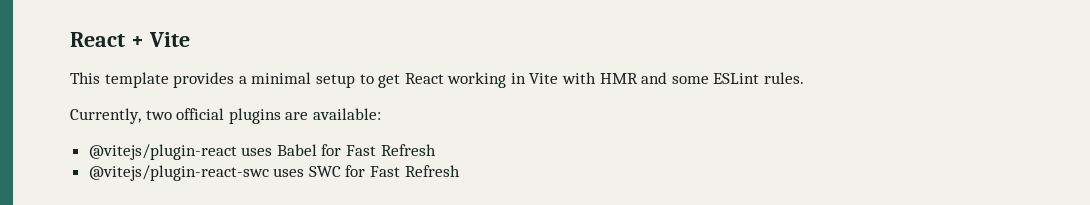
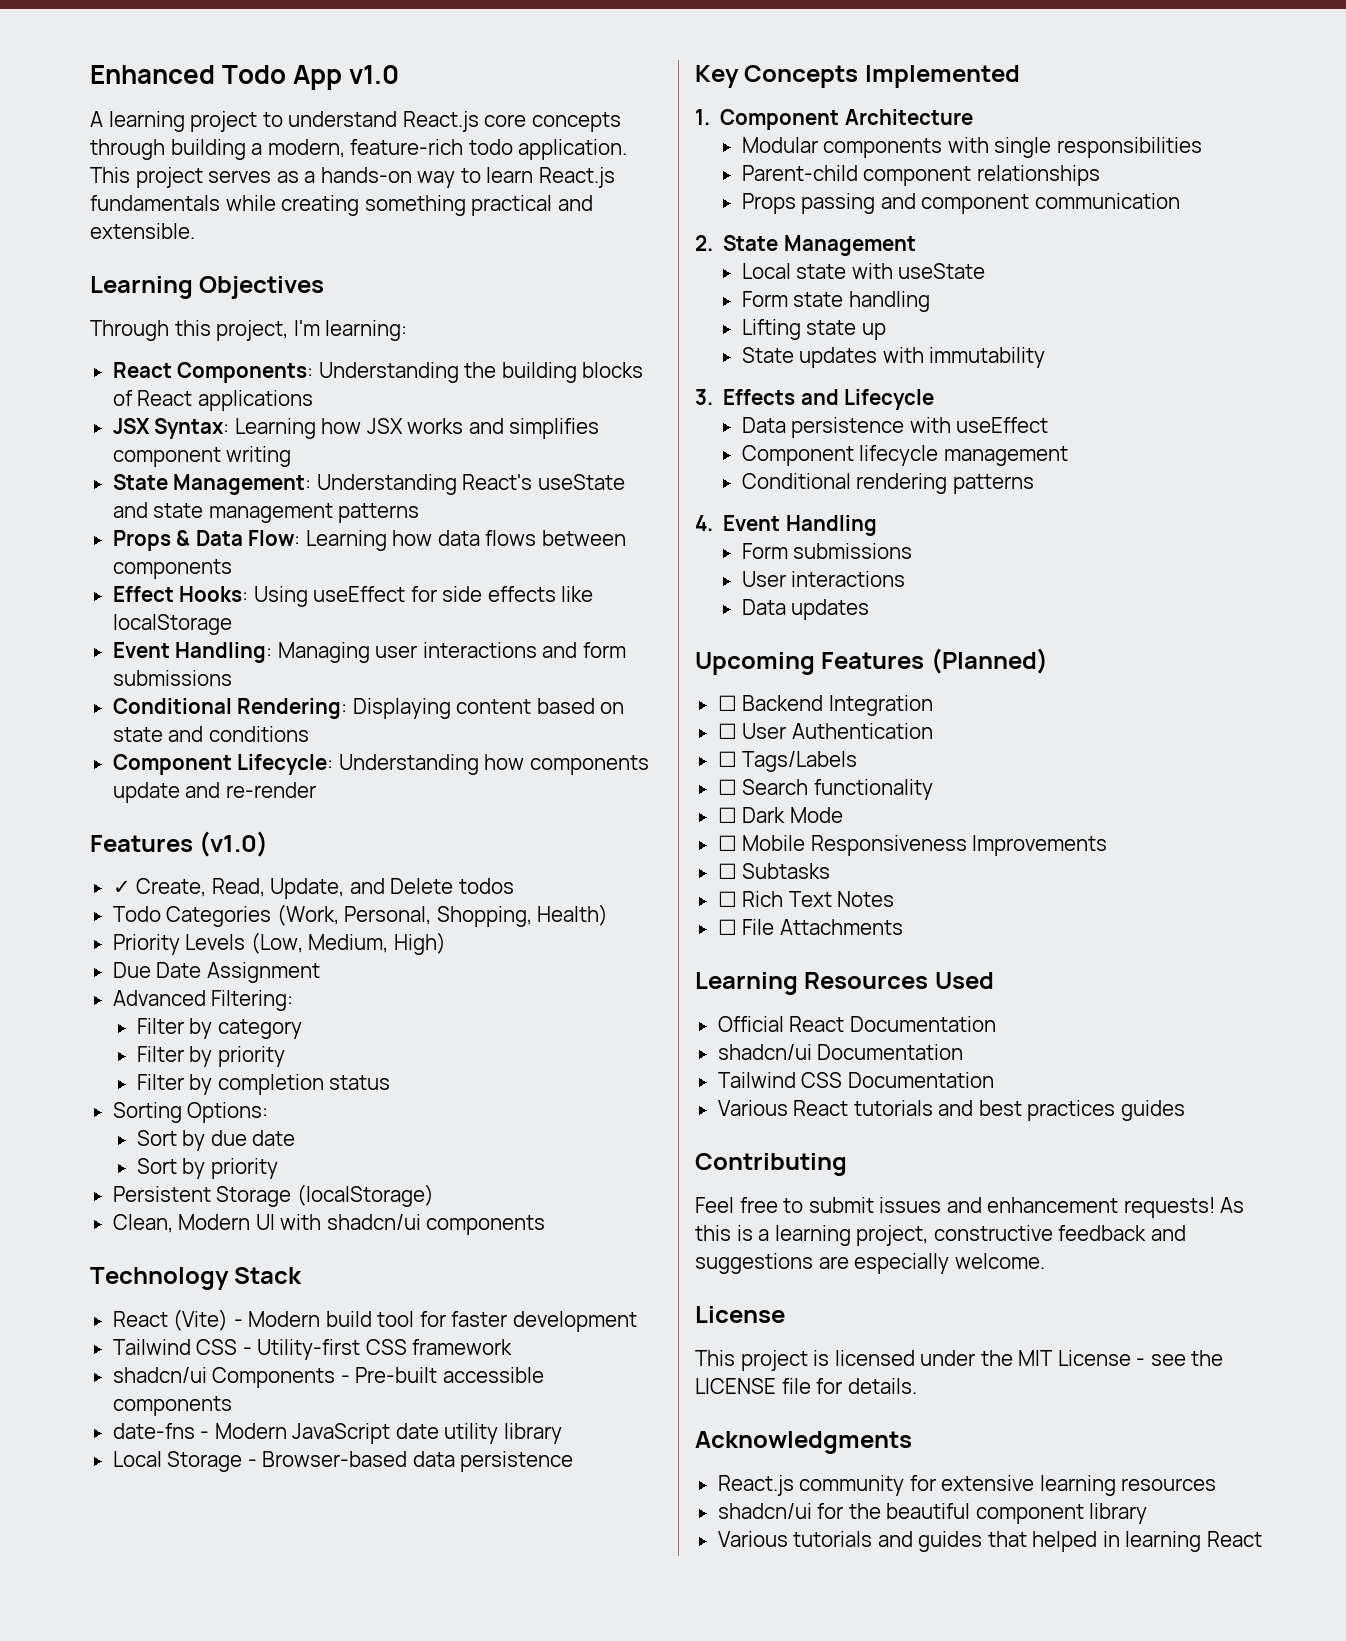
[70,32,190,47] [70,72,805,88] [70,108,381,124] [88,144,436,160] [88,165,460,181] React + Vite // This template provides a minimal setup to get React working in Vite with HMR and some ESLint rules. // Currently, two official plugins are available: // @vitejs/plugin-react uses Babel for Fast Refresh // @vitejs/plugin-react-swc uses SWC for Fast Refresh -> [90,65,400,90] [90,111,621,132] [90,139,628,160] [90,167,615,188] [90,195,593,216] [90,223,195,239] [90,276,325,299] [90,320,408,341] [112,362,644,383] [112,390,313,411] [112,418,600,439] [112,446,292,467] [112,474,625,495] [112,502,420,523] [112,530,626,551] [112,559,232,579] [112,586,594,607] [112,614,232,635] [112,642,626,663] [112,670,232,686] [112,698,625,719] [112,726,309,742] [112,754,649,775] [112,782,316,803] [90,831,269,857] [112,878,514,899] [112,904,609,927] [112,932,446,955] [112,962,320,983] [112,990,294,1011] [136,1018,302,1039] [136,1046,285,1067] [136,1074,391,1095] [112,1102,269,1123] [136,1130,296,1151] [136,1158,278,1179] [112,1184,434,1207] [112,1214,546,1235] [90,1267,303,1290] [112,1309,637,1332] [112,1339,513,1360] [112,1367,544,1388] [112,1396,232,1416] [112,1423,562,1444] [112,1451,574,1472] [695,65,1020,88] [695,109,973,130] [741,137,1202,158] [741,165,1100,186] [741,193,1180,214] [695,235,916,256] [741,263,986,279] [741,291,930,312] [741,319,886,340] [741,347,1046,368] [695,389,935,410] [741,417,1049,438] [741,445,1068,466] [741,473,1034,494] [695,515,877,536] [741,543,913,559] [741,571,906,587] [741,599,870,620] [695,648,1048,675] [717,695,933,716] [717,723,933,739] [717,751,858,772] [717,779,933,800] [717,807,843,823] [717,835,1108,856] [717,863,831,879] [717,891,895,907] [717,919,903,935] [695,972,994,995] [717,1016,996,1032] [717,1044,964,1060] [717,1072,994,1088] [717,1100,1185,1121] [695,1153,847,1176] [695,1197,1245,1218] [695,1225,1186,1246] [695,1253,1045,1274] [695,1306,785,1323] [695,1350,1224,1371] [695,1378,917,1394] [695,1431,912,1454] [717,1475,1217,1496] [717,1503,1148,1524] [717,1531,1262,1552] Enhanced Todo App v1.0 // A learning project to understand React.js core concepts through building a modern, feature-rich todo application. This project serves as a hands-on way to learn React.js fundamentals while creating something practical and extensible. // Learning Objectives // Through this project, I'm learning: // React Components: Understanding the building blocks of React applications // JSX Syntax: Learning how JSX works and simplifies component writing // State Management: Understanding React's useState and state management patterns // Props & Data Flow: Learning how data flows between components // Effect Hooks: Using useEffect for side effects like localStorage // Event Handling: Managing user interactions and form submissions // Conditional Rendering: Displaying content based on state and conditions // Component Lifecycle: Understanding how components update and re-render // Features (v1.0) // ✓ Create, Read, Update, and Delete todos // Todo Categories (Work, Personal, Shopping, Health) // Priority Levels (Low, Medium, High) // Due Date Assignment // Advanced Filtering: // Filter by category // Filter by priority // Filter by completion status // Sorting Options: // Sort by due date // Sort by priority // Persistent Storage (localStorage) // Clean, Modern UI with shadcn/ui components // Technology Stack // React (Vite) - Modern build tool for faster development // Tailwind CSS - Utility-first CSS framework // shadcn/ui Components - Pre-built accessible components // date-fns - Modern JavaScript date utility library // Local Storage - Browser-based data persistence // Key Concepts Implemented // 1. Component Architecture // Modular components with single responsibilities // Parent-child component relationships // Props passing and component communication // 2. State Management // Local state with useState // Form state handling // Lifting state up // State updates with immutability // 3. Effects and Lifecycle // Data persistence with useEffect // Component lifecycle management // Conditional rendering patterns // 4. Event Handling // Form submissions // User interactions // Data updates // Upcoming Features (Planned) // ☐ Backend Integration // ☐ User Authentication // ☐ Tags/Labels // ☐ Search functionality // ☐ Dark Mode // ☐ Mobile Responsiveness Improvements // ☐ Subtasks // ☐ Rich Text Notes // ☐ File Attachments // Learning Resources Used // Official React Documentation // shadcn/ui Documentation // Tailwind CSS Documentation // Various React tutorials and best practices guides // Contributing // Feel free to submit issues and enhancement requests! As this is a learning project, constructive feedback and suggestions are especially welcome. // License // This project is licensed under the MIT License - see the LICENSE file for details. // Acknowledgments // React.js community for extensive learning resources // shadcn/ui for the beautiful component library // Various tutorials and guides that helped in learning React

